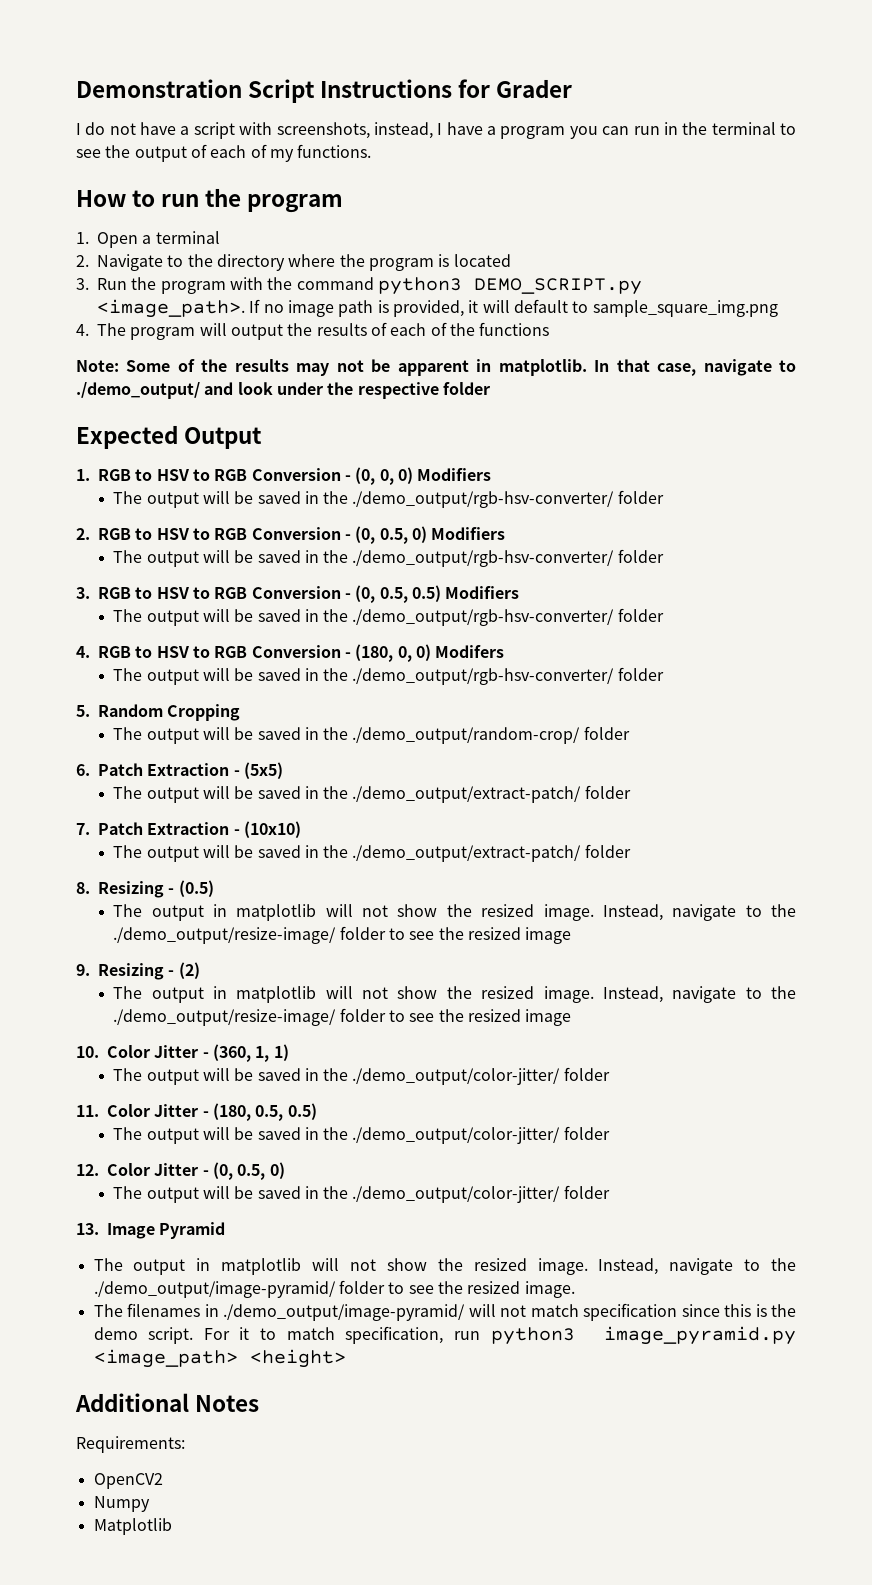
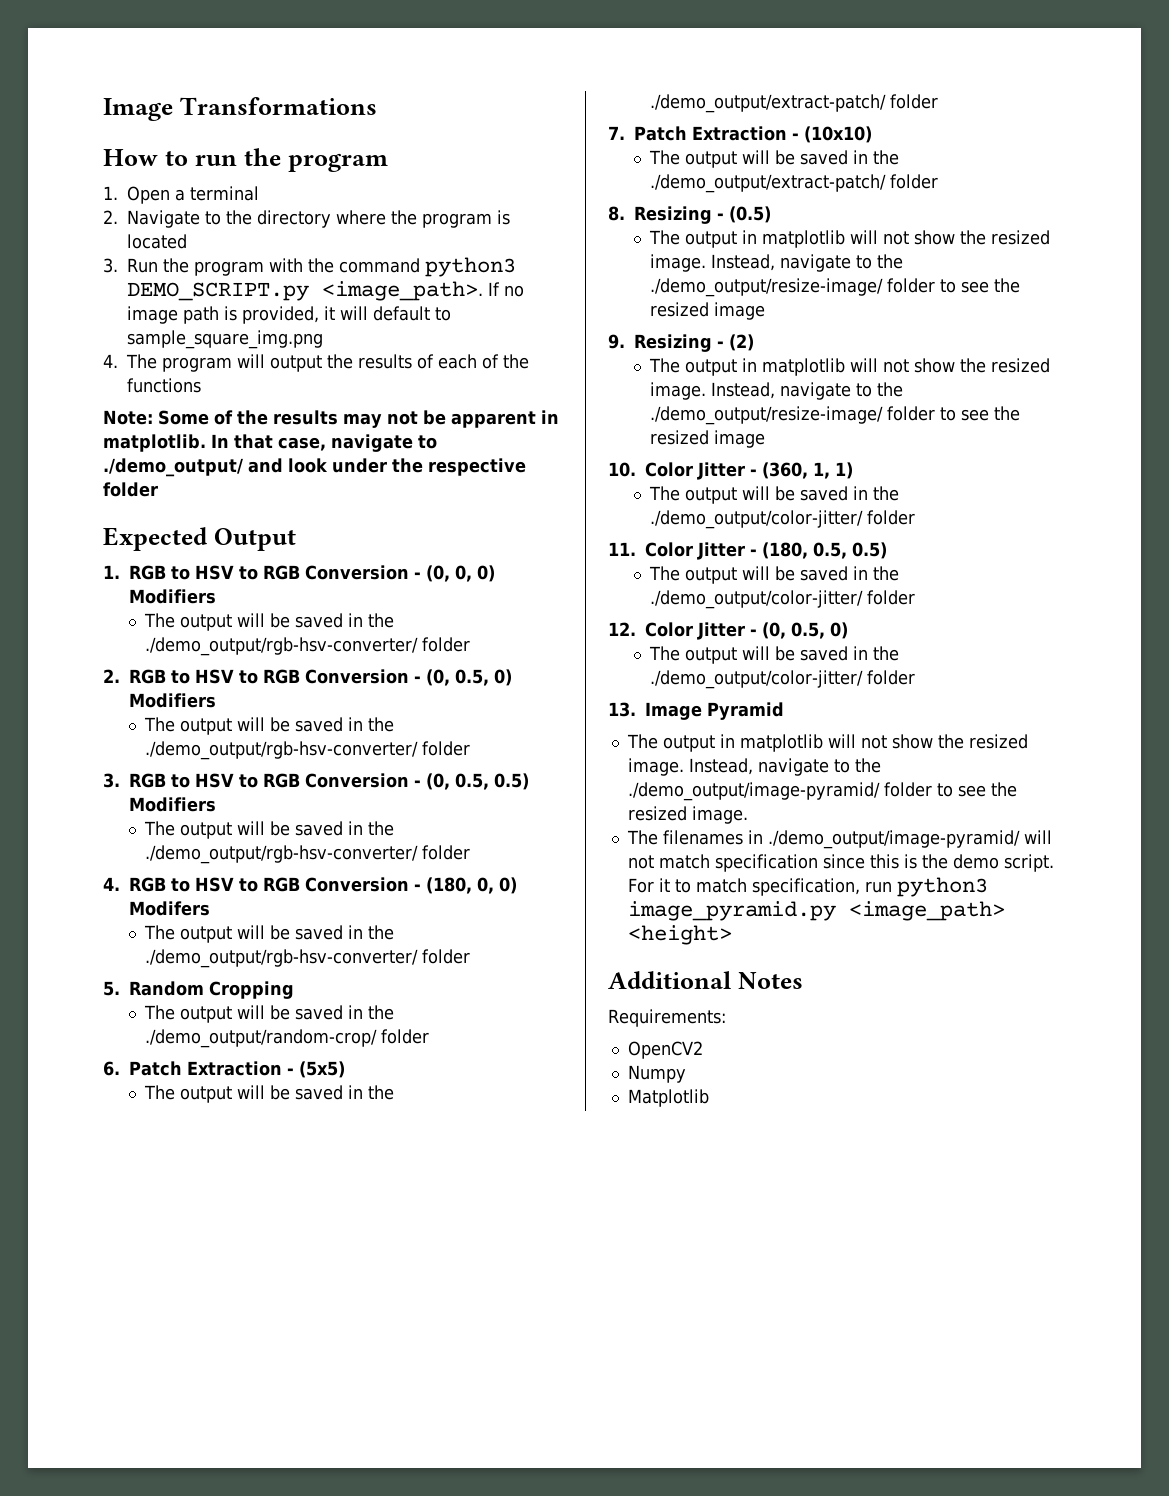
[76,79,573,103] [76,122,796,139] [76,144,372,162] Demonstration Script Instructions for Grader // I do not have a script with screenshots, instead, I have a program you can run in the terminal to see the output of each of my functions. -> [103,97,377,121] Image Transformations

